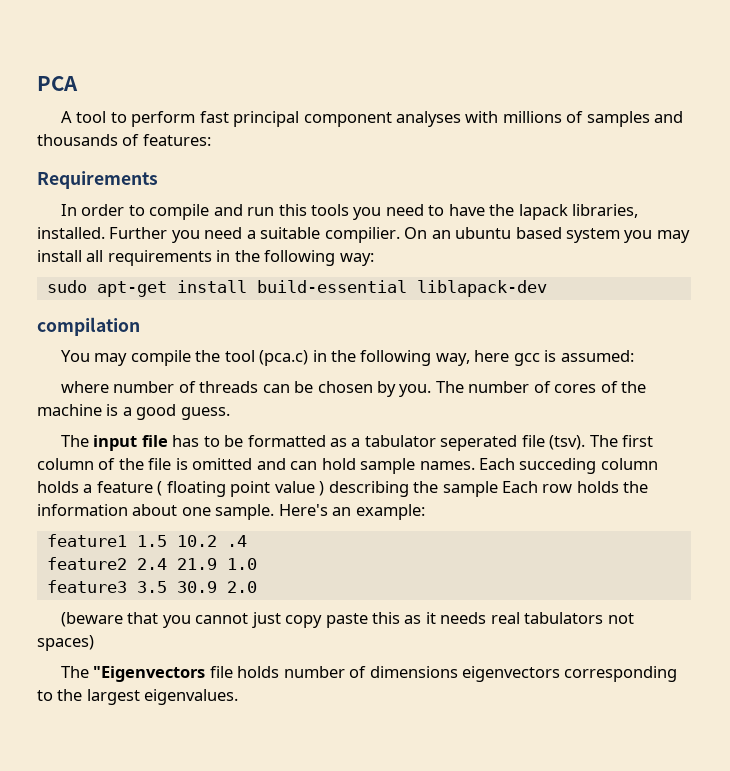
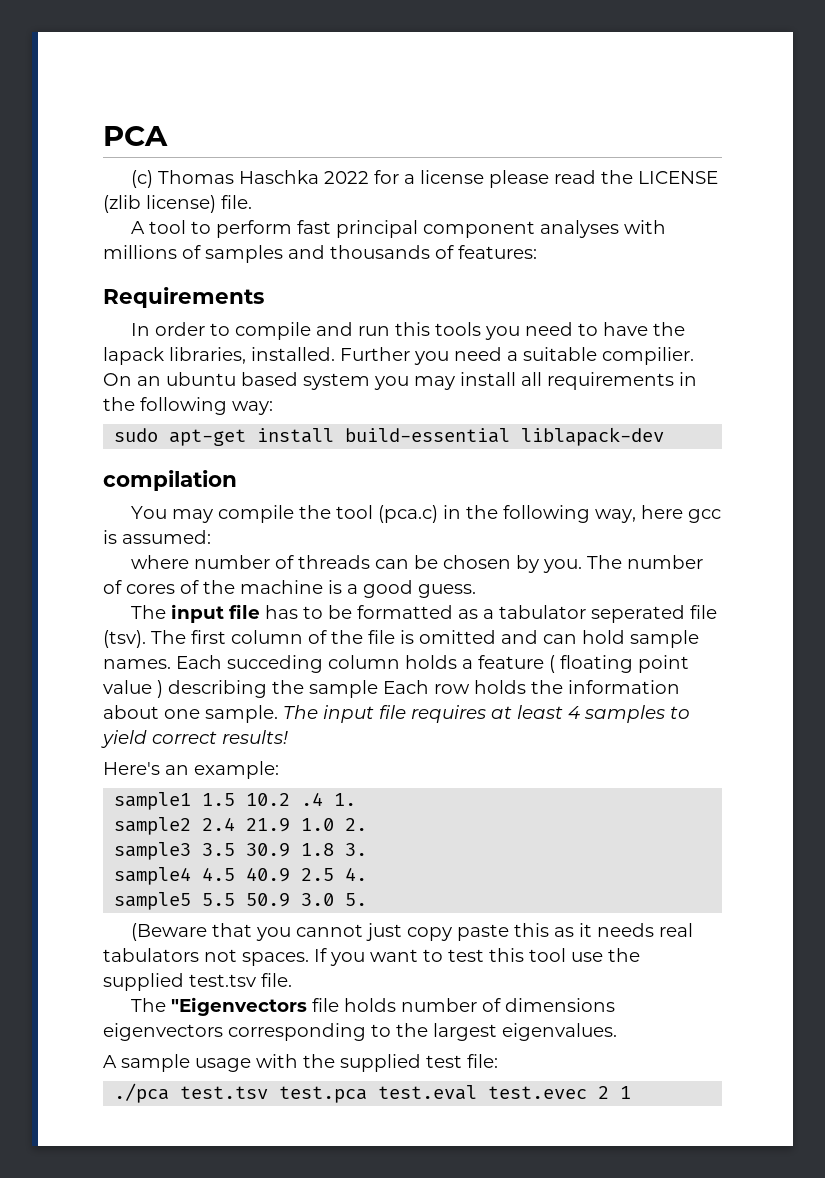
(78, 83) none -> [131,170,719,188] [103,195,252,213] // (c) Thomas Haschka 2022 for a license please read the LICENSE (zlib license) file.
(275, 512) none -> [283,705,690,723] [101,730,288,748] The input file requires at least 4 samples to yield correct results! //
[46,534,127,547] feature1 -> [114,792,192,810] sample1
[46,557,127,570] // feature2 -> [334,793,357,806] [114,817,192,835] 1. // sample2
[46,580,257,593] [60,612,123,627] // feature3 3.5 30.9 2.0 // (beware -> [345,818,368,831] [114,842,368,860] [114,867,368,885] [114,892,368,910] [131,923,208,941] 2. // sample3 3.5 30.9 1.8 3. // sample4 4.5 40.9 2.5 4. // sample5 5.5 50.9 3.0 5. // (Beware
[37,635,94,651] spaces) -> [242,948,640,966] [103,973,292,991] spaces. If you want to test this tool use the supplied test.tsv file.
(239, 697) none -> [103,1054,498,1072] [114,1083,632,1103] // A sample usage with the supplied test file: // ./pca test.tsv test.pca test.eval test.evec 2 1

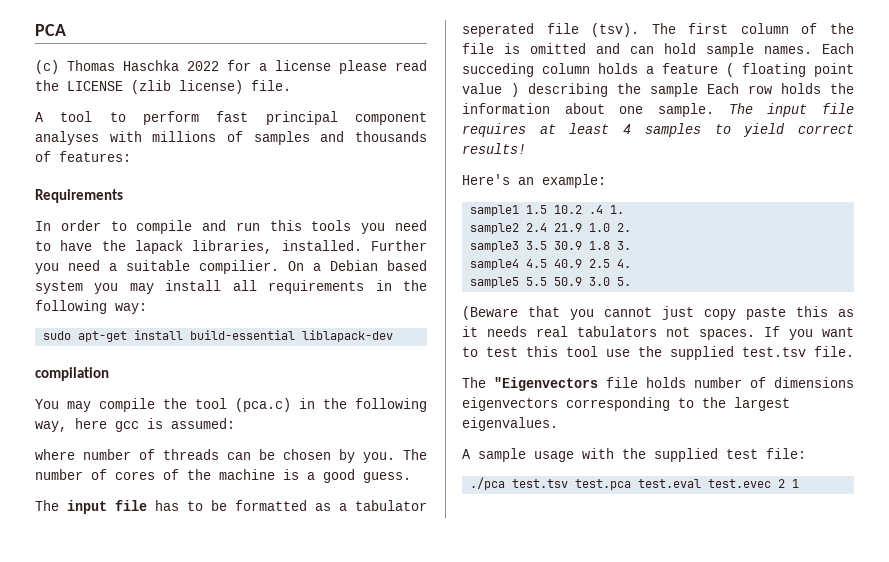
[137,372,236,386] an ubuntu -> [313,260,378,271] a Debian

